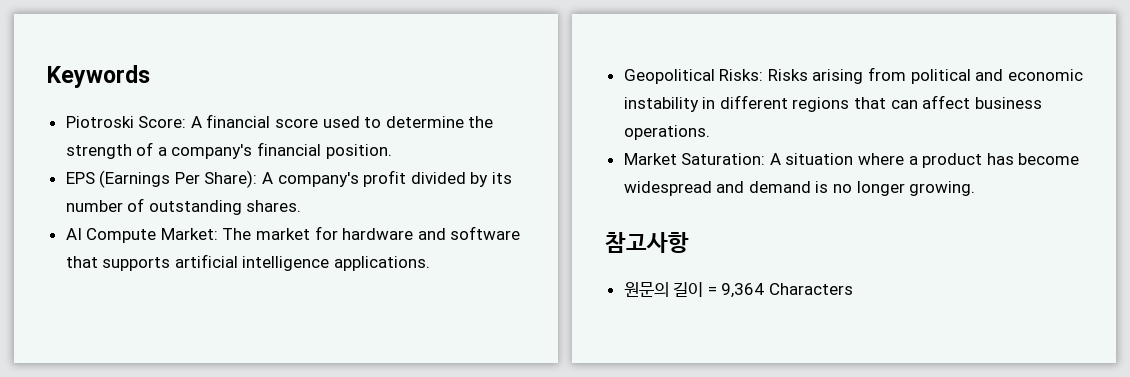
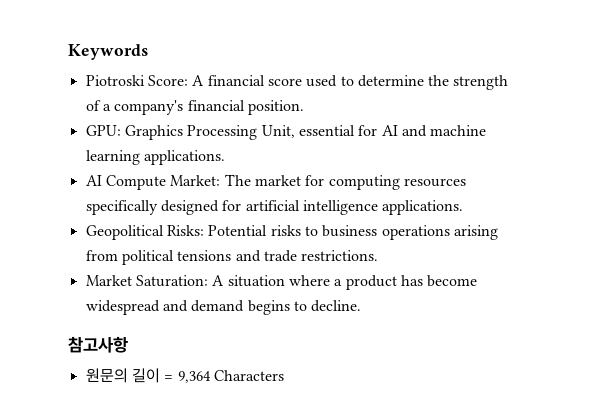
[65,170,513,188] [65,198,302,215] EPS (Earnings Per Share): A company's profit divided by its number of outstanding shares. -> [85,125,487,140] [85,150,225,165] GPU: Graphics Processing Unit, essential for AI and machine learning applications.
[342,226,521,240] [65,256,171,271] hardware and software that supports -> [328,175,466,190] [85,200,242,215] computing resources specifically designed for
[767,67,1083,84] [623,95,1042,112] [623,125,710,140] Risks arising from political and economic instability in different regions that can affect business operations. -> [208,225,498,240] [85,250,379,265] Potential risks to business operations arising from political tensions and trade restrictions.
[815,181,976,196] is no longer growing. -> [247,300,362,315] begins to decline.

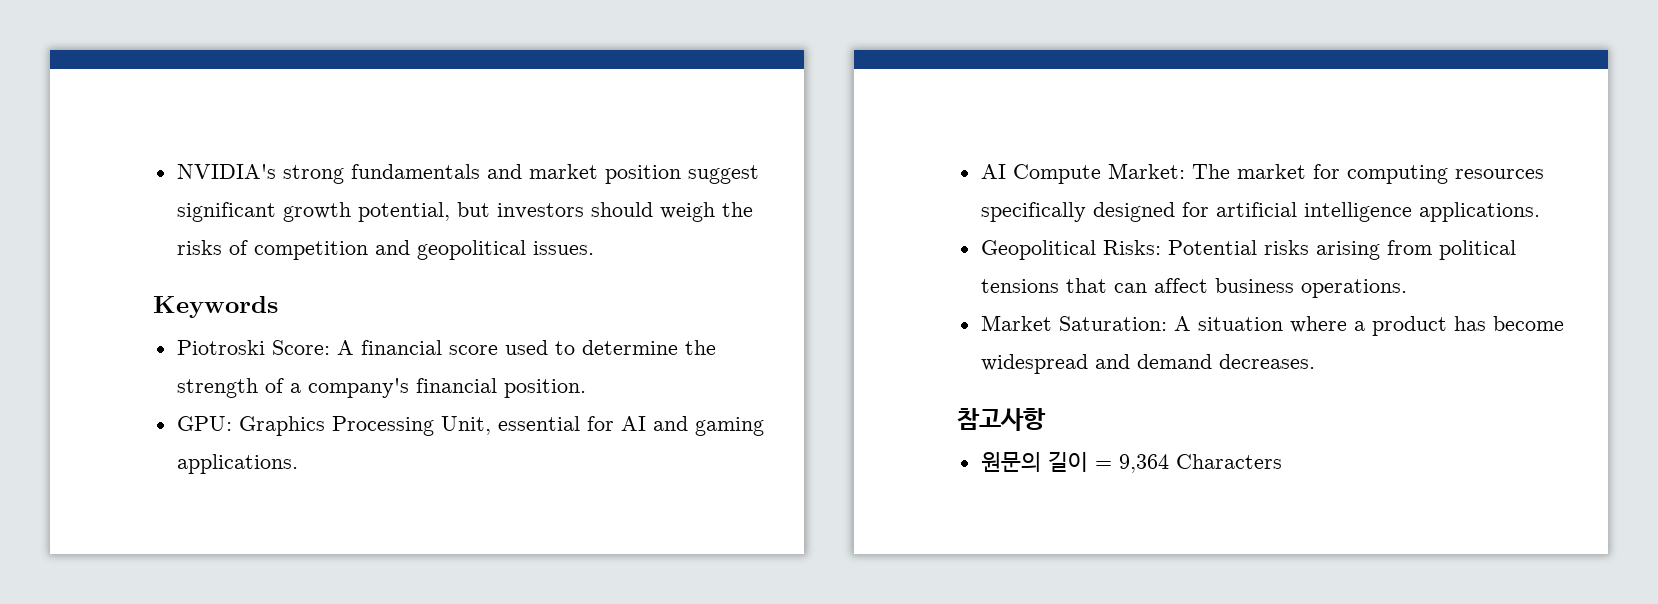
(68, 52) none -> [176,164,759,184] [176,202,753,222] [176,240,594,260] NVIDIA's strong fundamentals and market position suggest significant growth potential, but investors should weigh the risks of competition and geopolitical issues. //
[430,125,487,136] [85,150,140,165] machine learning -> [694,417,764,436] gaming
[304,225,450,240] to business operations -> (1309, 247) none
[235,250,379,262] and trade restrictions. -> [1065,278,1407,298] that can affect business operations.
[247,300,362,315] begins to decline. -> [1218,354,1315,369] decreases.

